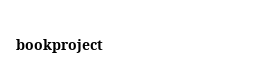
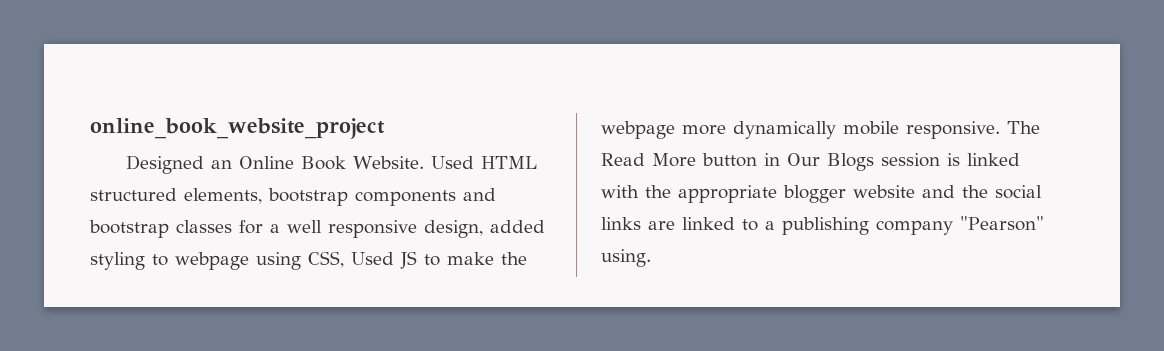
[16,39,103,53] bookproject -> [90,118,385,139] [126,155,538,174] [90,188,496,206] [89,220,545,238] [90,251,527,270] [601,121,1040,139] [601,153,1020,171] [601,185,1042,203] [601,216,1044,235] [601,249,651,267] online_book_website_project // Designed an Online Book Website. Used HTML structured elements, bootstrap components and bootstrap classes for a well responsive design, added styling to webpage using CSS, Used JS to make the webpage more dynamically mobile responsive. The Read More button in Our Blogs session is linked with the appropriate blogger website and the social links are linked to a publishing company "Pearson" using.

